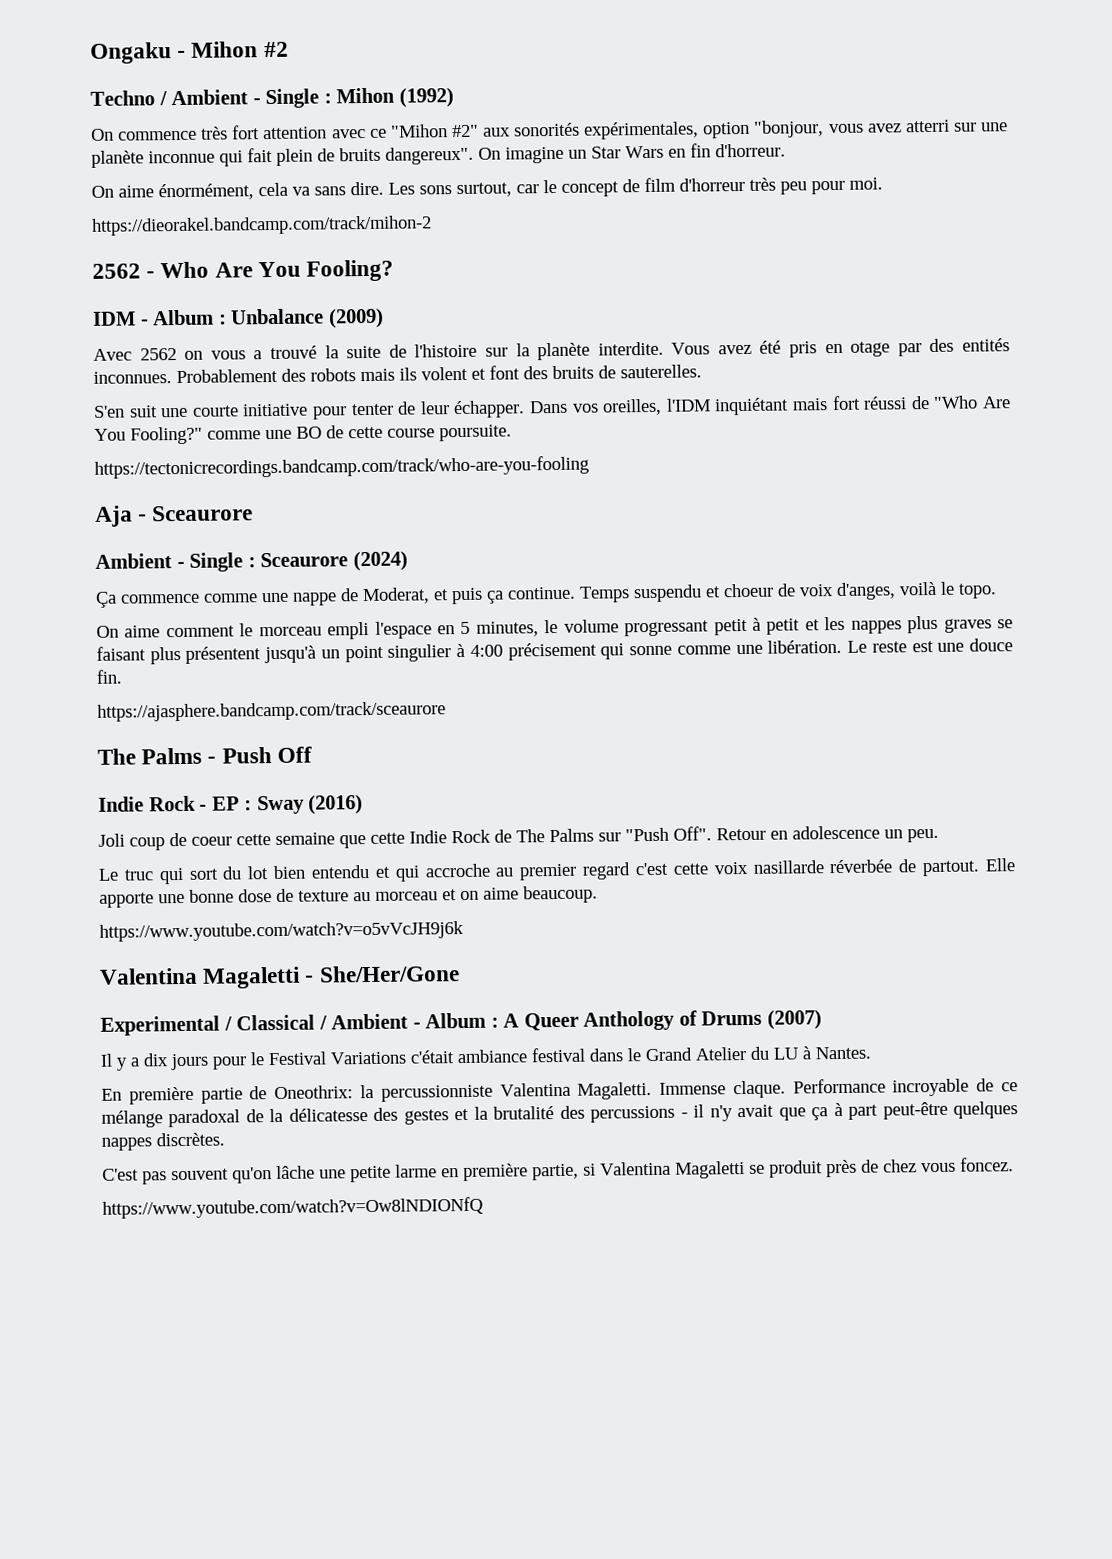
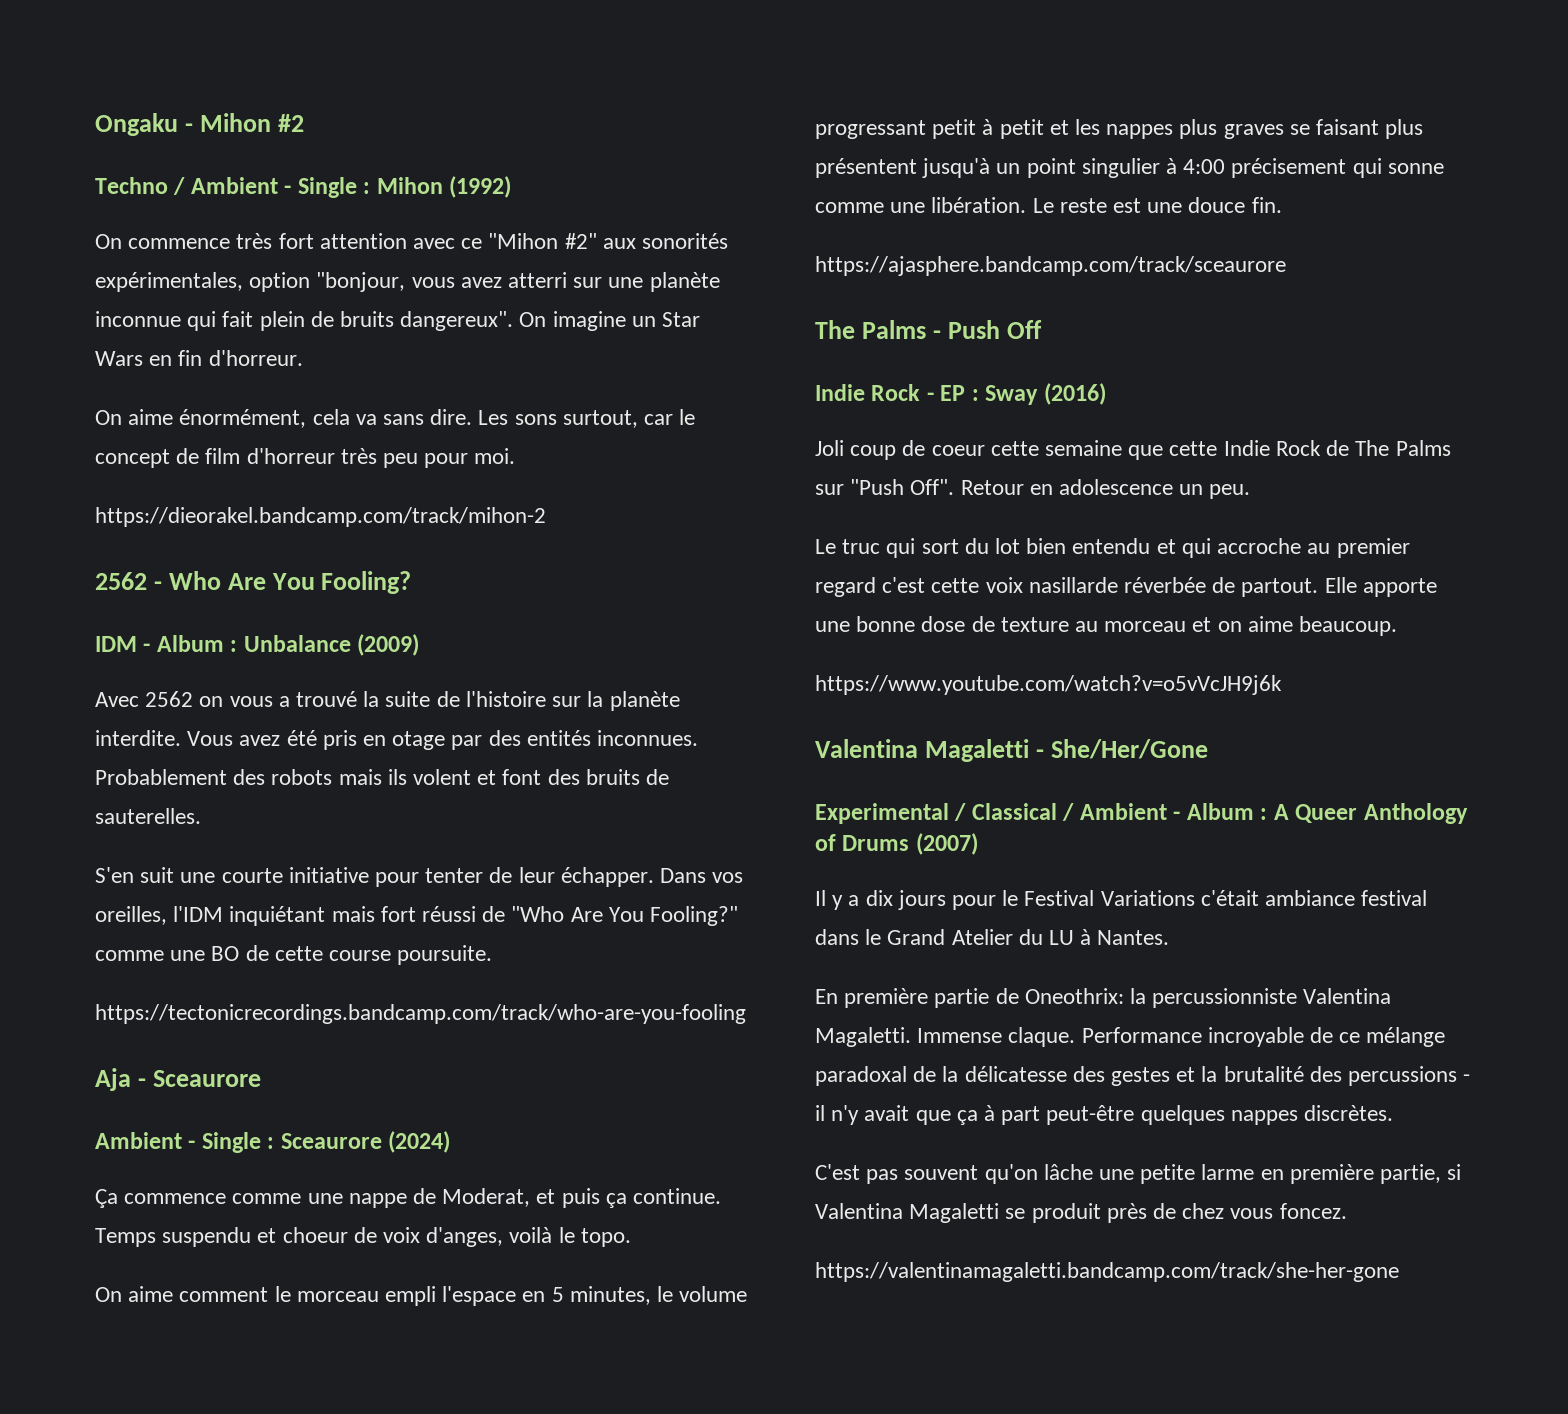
[102,1196,484,1219] https://www.youtube.com/watch?v=Ow8lNDIONfQ -> [815,1262,1399,1282] https://valentinamagaletti.bandcamp.com/track/she-her-gone

